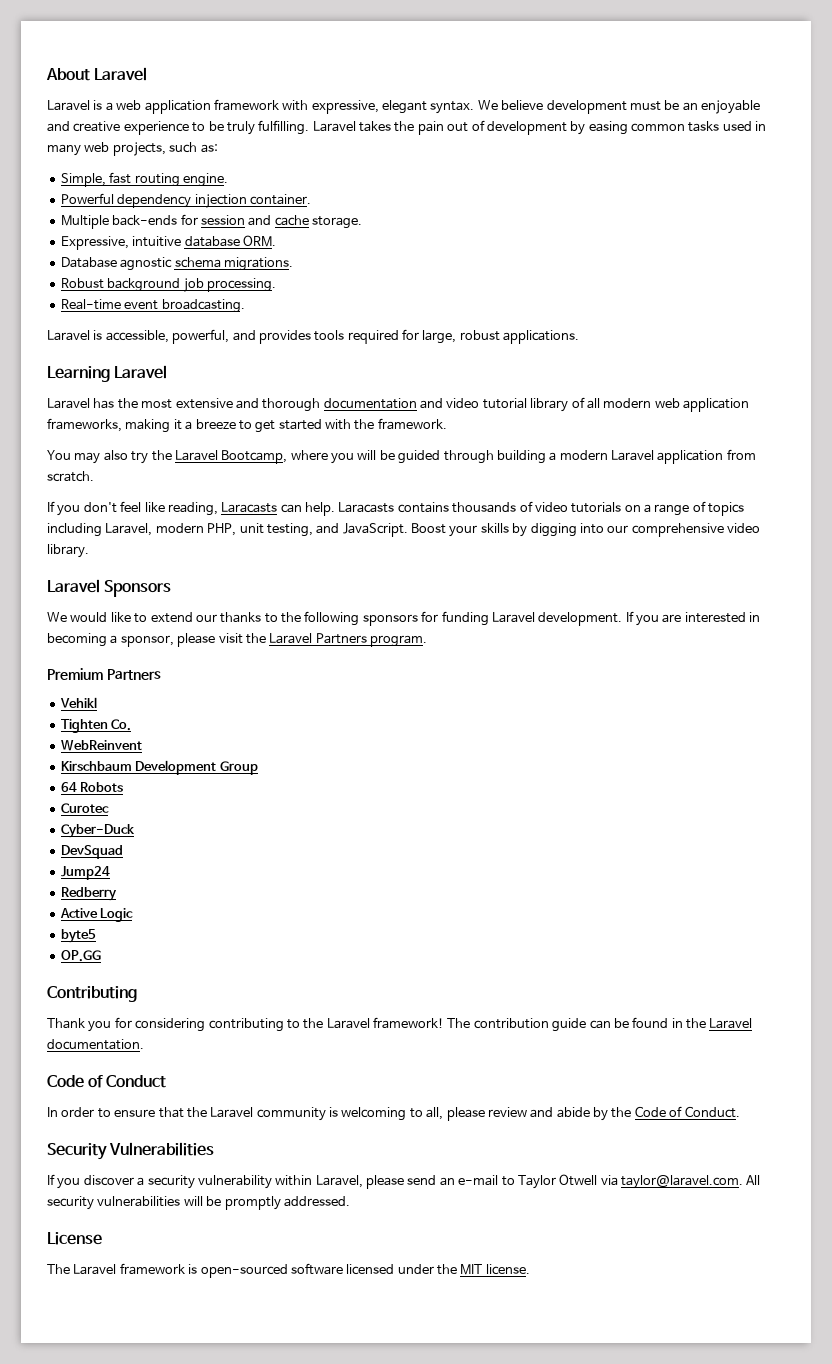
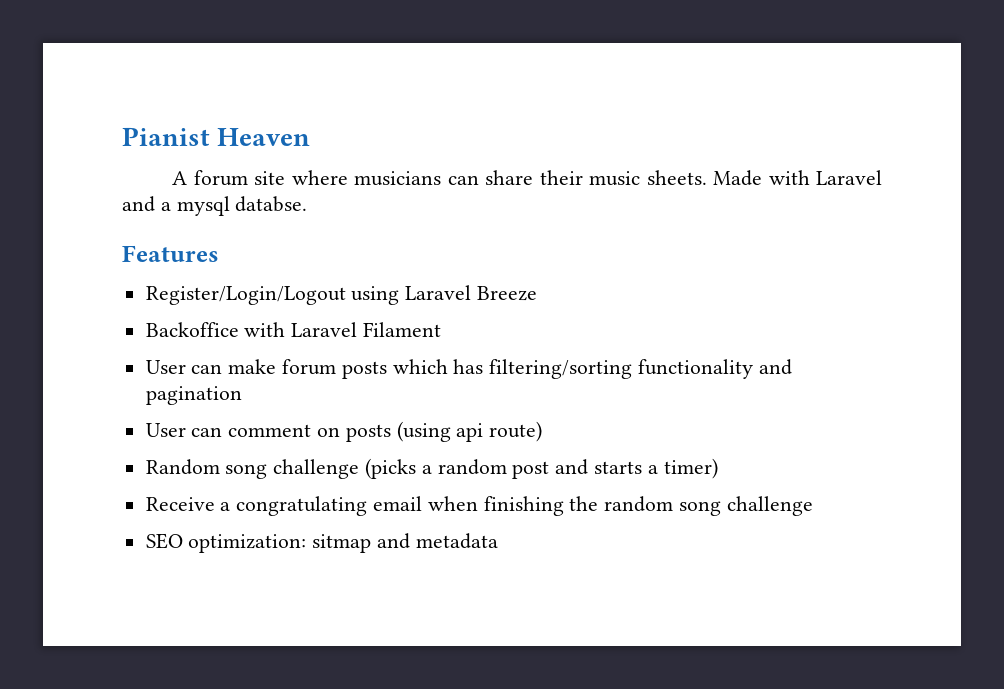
[46,67,148,81] [47,99,760,114] [47,120,767,135] [47,142,218,156] [60,172,228,187] [60,193,311,208] [60,214,362,229] [60,235,276,250] [60,257,293,271] [60,278,276,292] [60,299,245,313] [47,329,580,344] [47,365,168,382] [47,397,749,412] [47,418,447,433] [47,449,756,464] [47,471,94,482] [47,501,745,516] [47,523,760,537] [47,544,89,558] [47,579,172,597] [47,611,761,626] [47,633,427,647] [47,668,161,680] [59,697,97,708] [60,719,132,733] [60,740,142,751] [60,760,258,775] [60,782,124,792] [60,803,109,813] [60,824,135,838] [60,845,123,859] [60,866,110,880] [60,887,117,901] [59,908,134,922] [60,929,96,943] [60,950,101,962] [47,986,137,1002] [47,1017,753,1032] [47,1039,144,1050] [47,1075,167,1088] [47,1106,740,1121] [47,1142,215,1160] [47,1174,761,1189] [47,1196,350,1210] [47,1232,102,1245] [47,1263,530,1278] About Laravel // Laravel is a web application framework with expressive, elegant syntax. We believe development must be an enjoyable and creative experience to be truly fulfilling. Laravel takes the pain out of development by easing common tasks used in many web projects, such as: // Simple, fast routing engine. // Powerful dependency injection container. // Multiple back-ends for session and cache storage. // Expressive, intuitive database ORM. // Database agnostic schema migrations. // Robust background job processing. // Real-time event broadcasting. // Laravel is accessible, powerful, and provides tools required for large, robust applications. // Learning Laravel // Laravel has the most extensive and thorough documentation and video tutorial library of all modern web application frameworks, making it a breeze to get started with the framework. // You may also try the Laravel Bootcamp, where you will be guided through building a modern Laravel application from scratch. // If you don't feel like reading, Laracasts can help. Laracasts contains thousands of video tutorials on a range of topics including Laravel, modern PHP, unit testing, and JavaScript. Boost your skills by digging into our comprehensive video library. // Laravel Sponsors // We would like to extend our thanks to the following sponsors for funding Laravel development. If you are interested in becoming a sponsor, please visit the Laravel Partners program. // Premium Partners // Vehikl // Tighten Co. // WebReinvent // Kirschbaum Development Group // 64 Robots // Curotec // Cyber-Duck // DevSquad // Jump24 // Redberry // Active Logic // byte5 // OP.GG // Contributing // Thank you for considering contributing to the Laravel framework! The contribution guide can be found in the Laravel documentation. // Code of Conduct // In order to ensure that the Laravel community is welcoming to all, please review and abide by the Code of Conduct. // Security Vulnerabilities // If you discover a security vulnerability within Laravel, please send an e-mail to Taylor Otwell via taylor@laravel.com. All security vulnerabilities will be promptly addressed. // License // The Laravel framework is open-sourced software licensed under the MIT license. -> [122,127,311,146] [172,170,882,186] [122,196,308,216] [122,245,219,262] [145,285,538,305] [145,322,442,337] [145,359,792,379] [145,386,242,405] [145,421,543,442] [145,458,718,479] [145,496,813,516] [145,533,498,553] Pianist Heaven // A forum site where musicians can share their music sheets. Made with Laravel and a mysql databse. // Features // Register/Login/Logout using Laravel Breeze // Backoffice with Laravel Filament // User can make forum posts which has filtering/sorting functionality and pagination // User can comment on posts (using api route) // Random song challenge (picks a random post and starts a timer) // Receive a congratulating email when finishing the random song challenge // SEO optimization: sitmap and metadata

